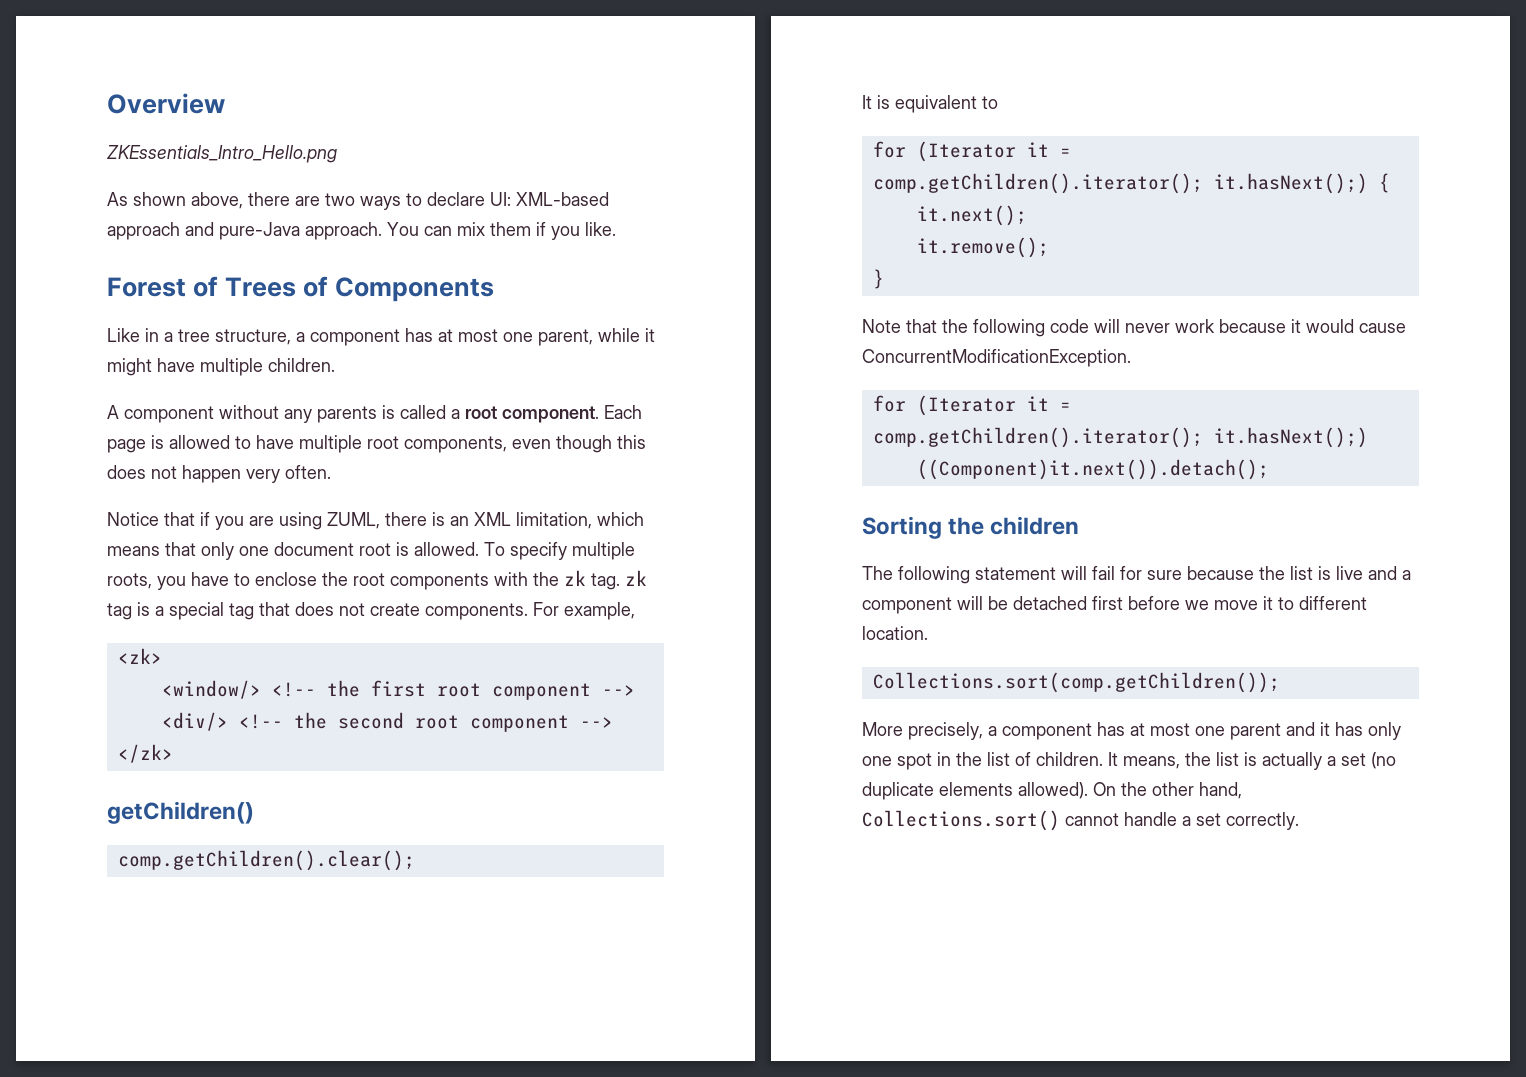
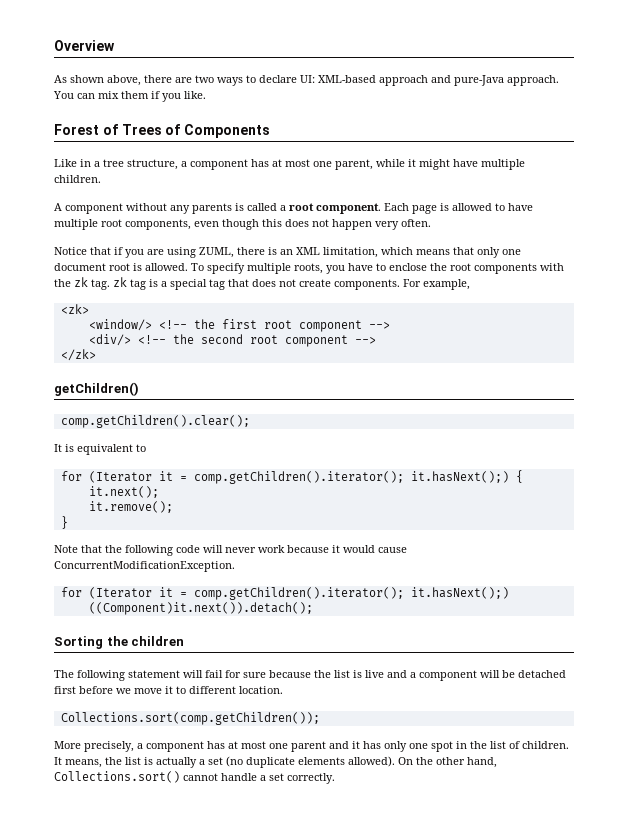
[107,145,337,163] // ZKEssentials_Intro_Hello.png -> (115, 45) none

